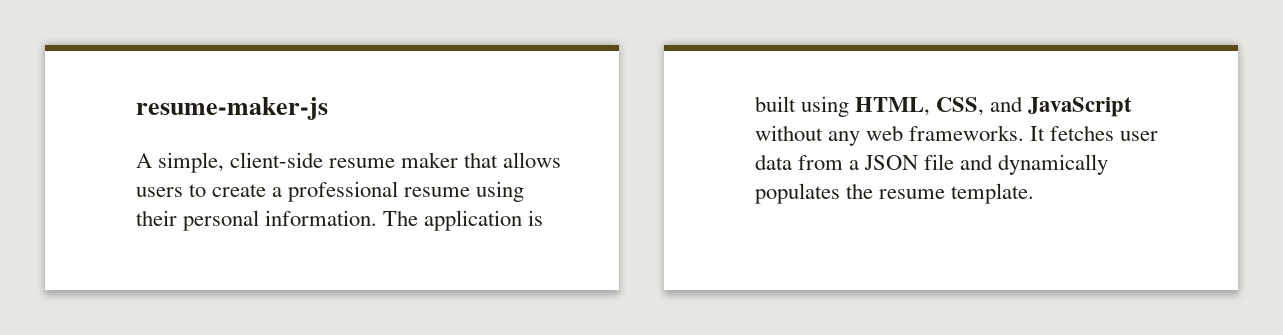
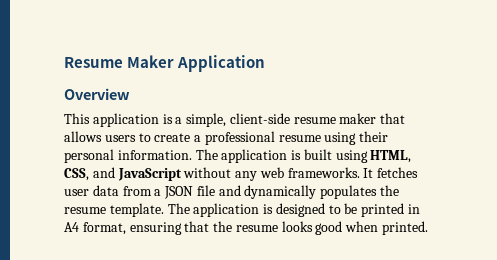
[136,97,328,120] [136,153,152,168] resume-maker-js // A -> [64,55,266,72] [64,88,130,100] [64,113,183,127] Resume Maker Application // Overview // This application is a
(1035, 193) none -> [167,203,421,217] [64,221,429,235] The application is designed to be printed in A4 format, ensuring that the resume looks good when printed.

